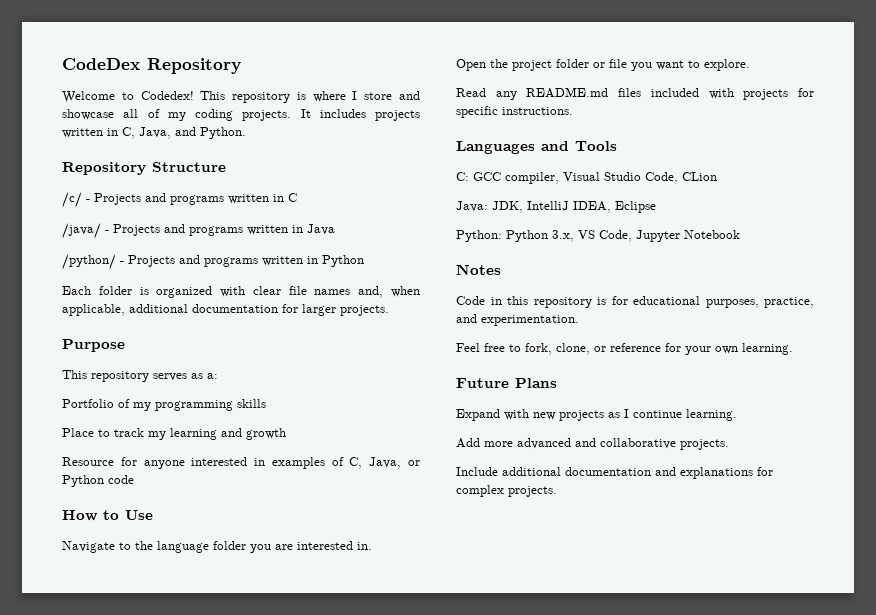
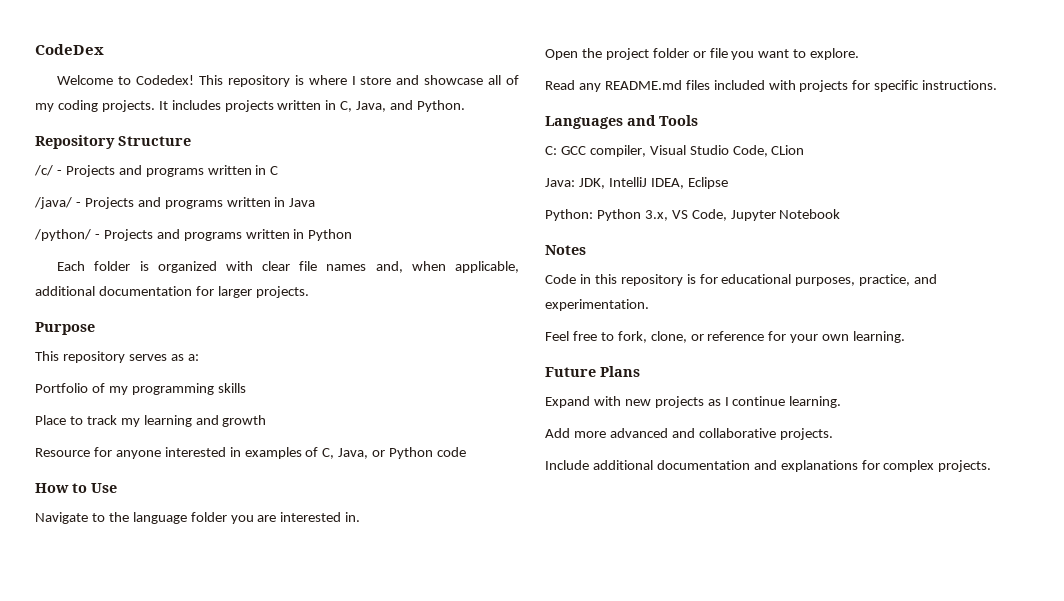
[147,58,241,74] Repository -> (104, 49) none

